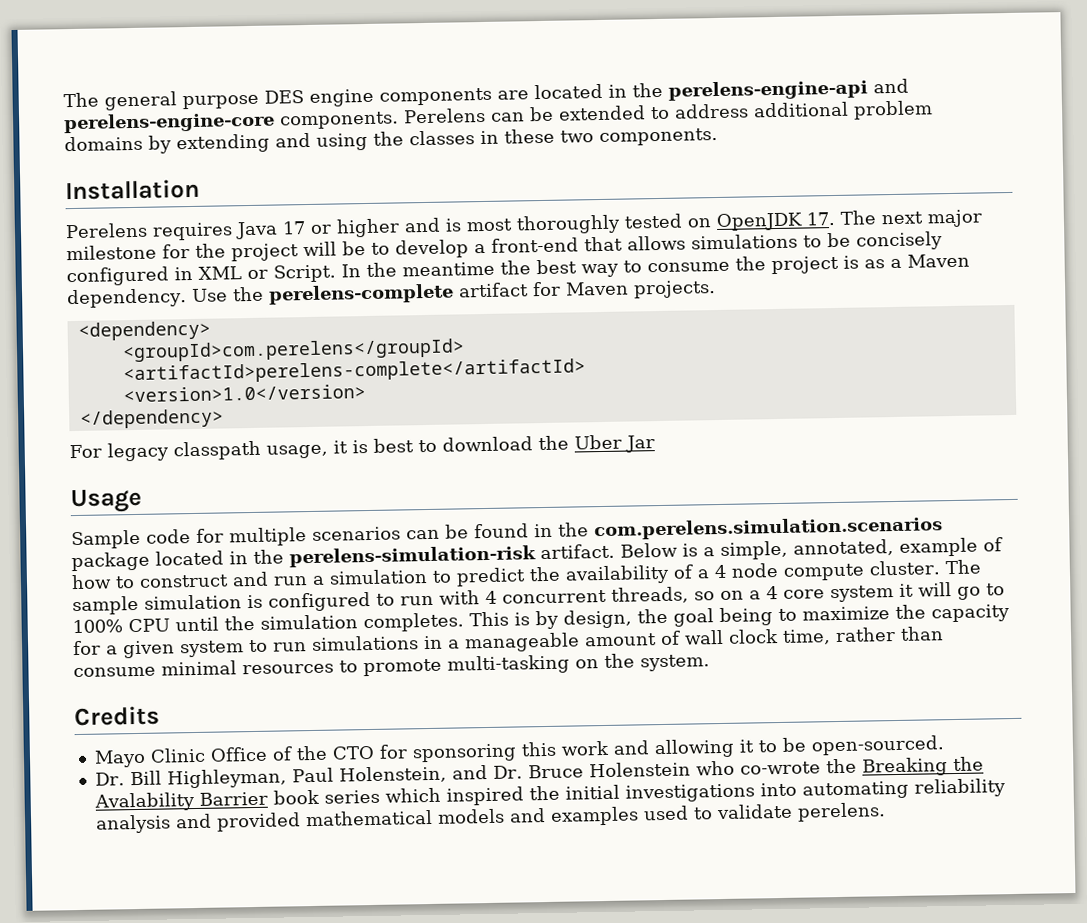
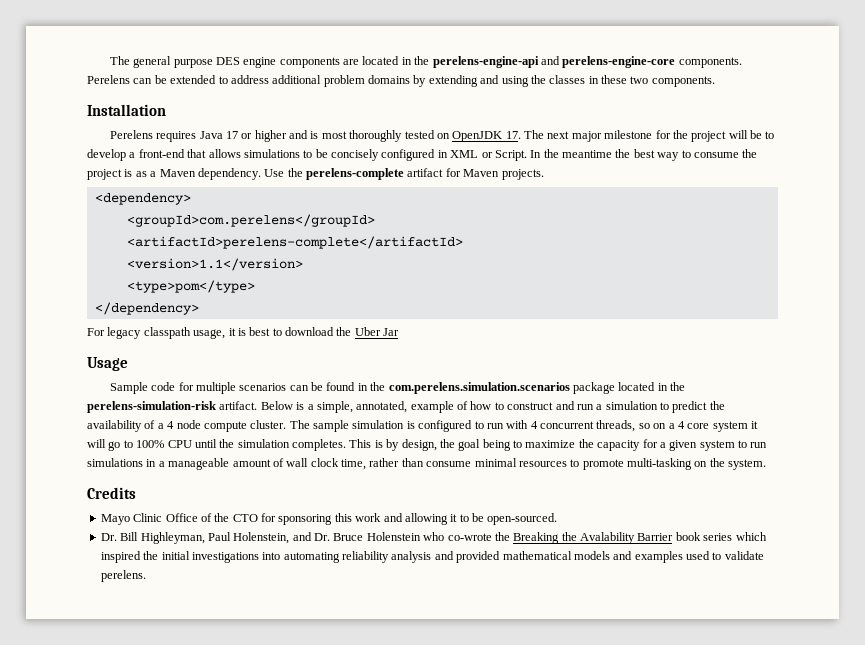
[122,384,366,403] <version>1.0</version> -> [126,258,303,271] [126,280,255,293] <version>1.1</version> // <type>pom</type>

